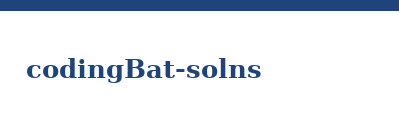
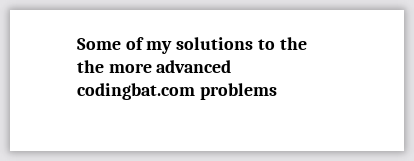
[26,58,262,83] codingBat-solns -> [77,37,307,54] [77,60,232,73] [77,83,277,100] Some of my solutions to the the more advanced codingbat.com problems

